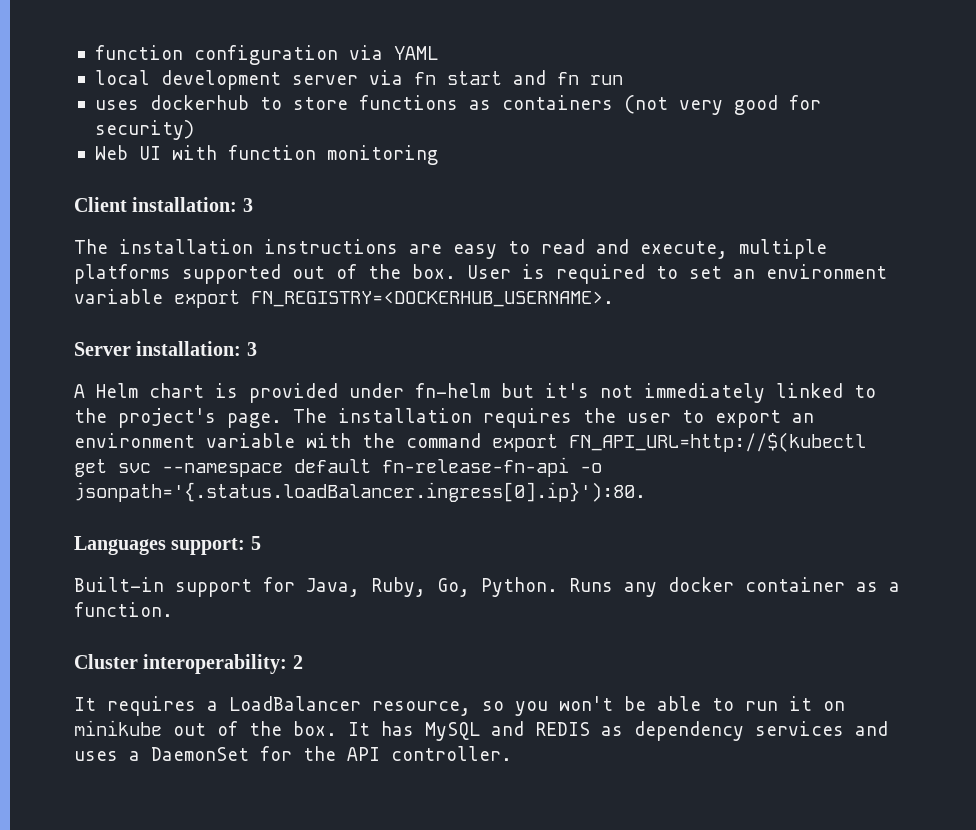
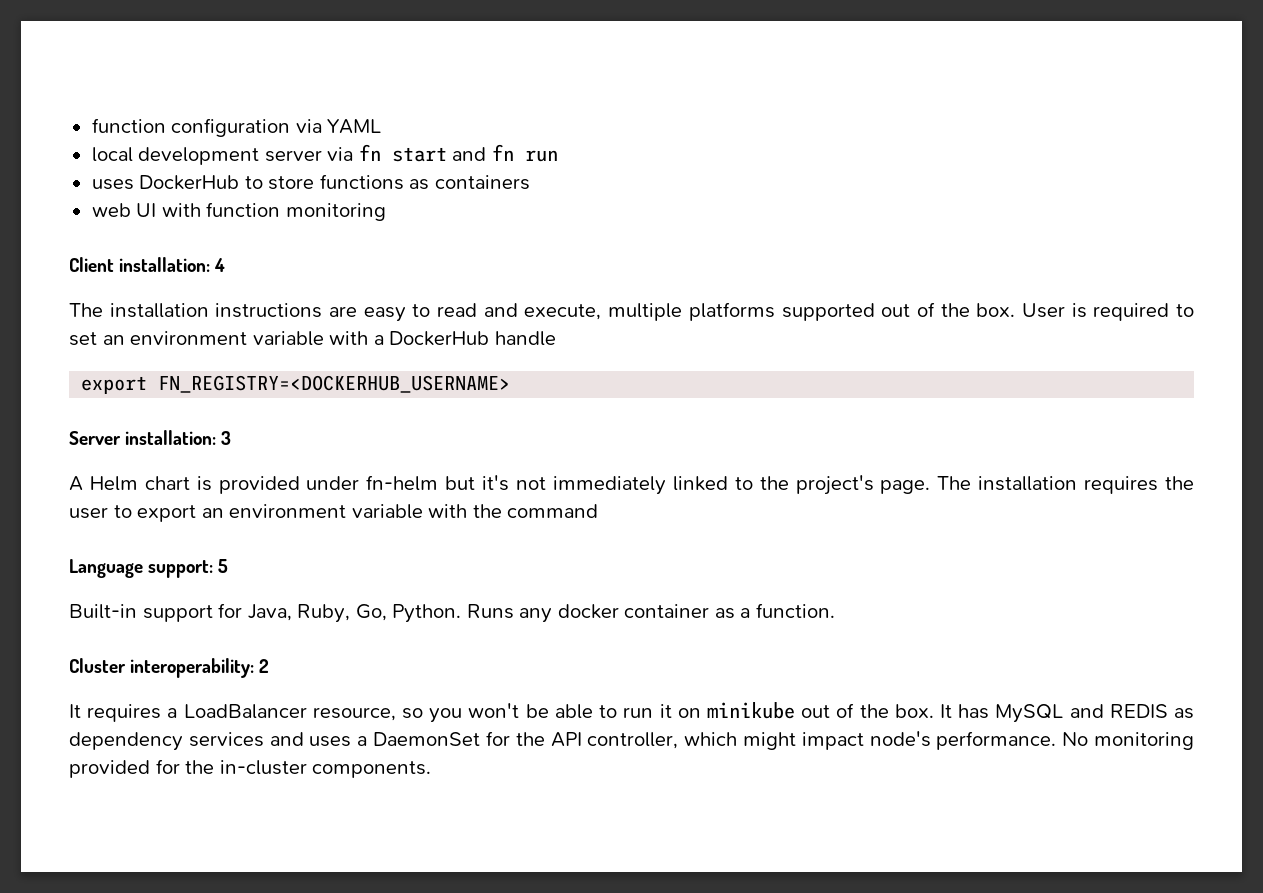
[149,95,249,110] dockerhub -> [139,175,240,190] DockerHub
[623,95,821,115] [94,120,194,140] [94,145,128,160] (not very good for security) // Web -> [91,203,131,217] // web
[242,198,253,212] 3 -> [214,258,226,272] 4
[174,290,614,308] export FN_REGISTRY=<DOCKERHUB_USERNAME>. -> [329,331,556,346] [81,375,511,394] with a DockerHub handle // export FN_REGISTRY=<DOCKERHUB_USERNAME>
[492,432,866,452] [74,457,602,477] [74,482,646,502] [74,536,166,555] export FN_API_URL=http://$(kubectl get svc --namespace default fn-release-fn-api -o jsonpath='{.status.loadBalancer.ingress[0].ip}'):80. // Languages -> [69,559,143,578] // Language
[391,746,512,761] controller. -> [587,731,1194,750] [69,759,432,778] controller, which might impact node's performance. No monitoring provided for the in-cluster components.

